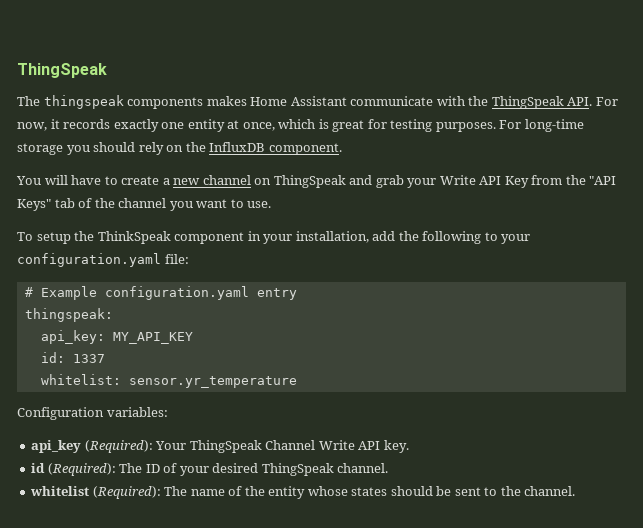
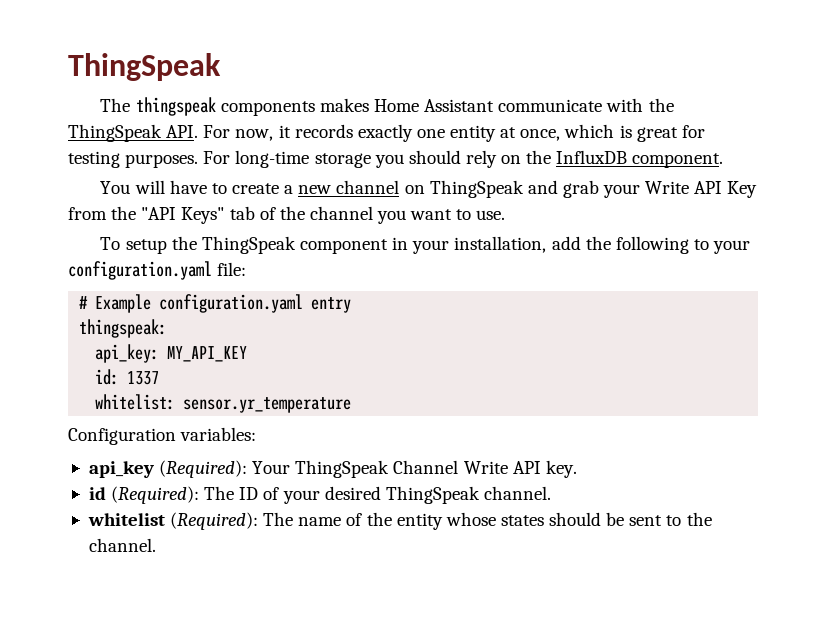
[97,231,171,244] ThinkSpeak -> [201,236,296,254] ThingSpeak

